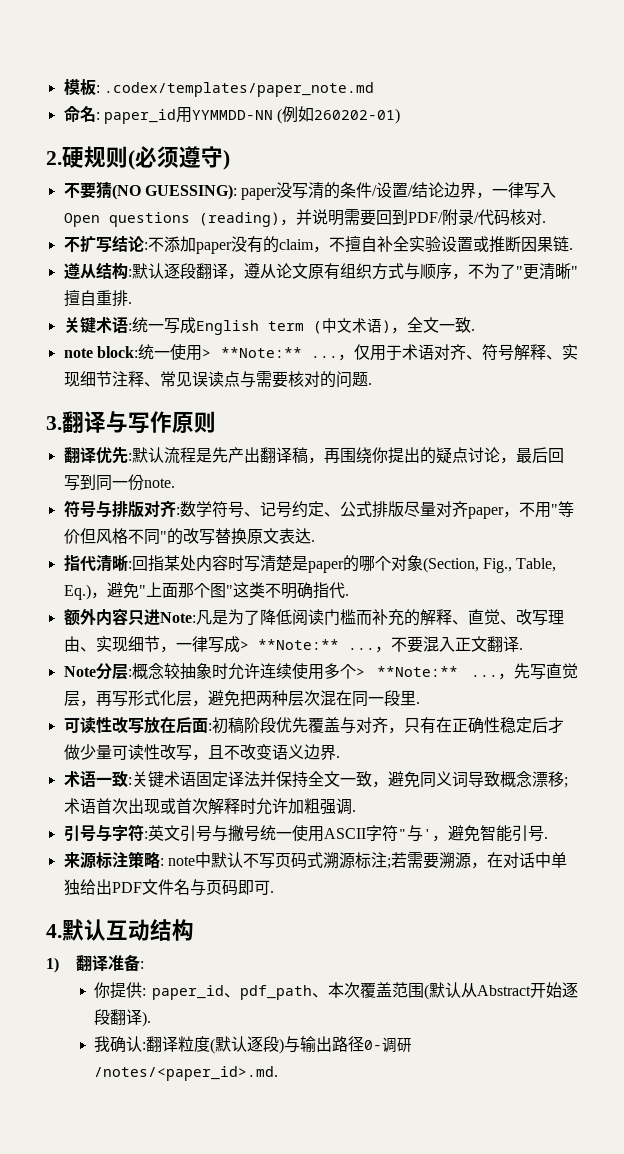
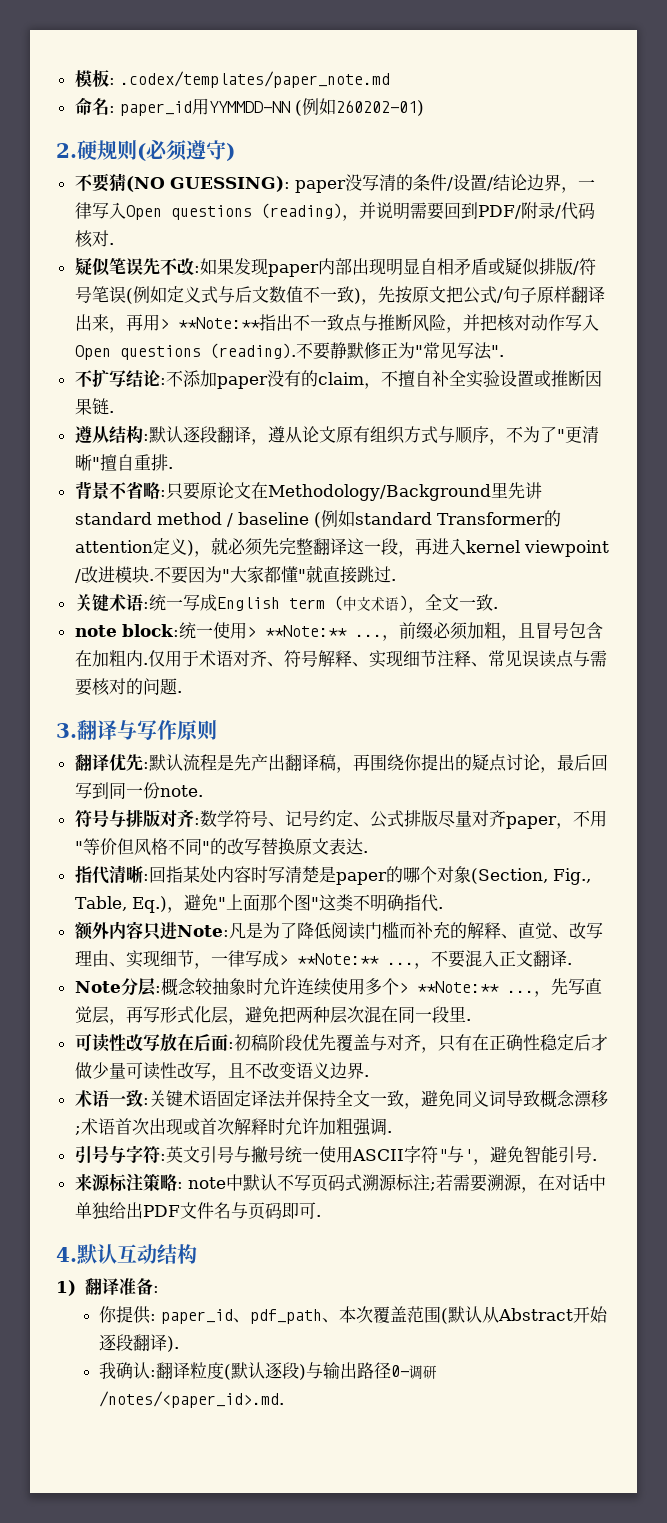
(546, 222) none -> [74,257,596,277] [74,286,605,305] [74,314,599,333] [74,342,504,360] // 疑似笔误先不改:如果发现paper内部出现明显自相矛盾或疑似排版/符号笔误(例如定义式与后文数值不一致)，先按原文把公式/句子原样翻译出来，再用> **Note:**指出不一致点与推断风险，并把核对动作写入Open questions (reading).不要静默修正为"常见写法".
(132, 303) none -> [74,481,542,501] [74,510,561,528] [74,537,609,557] [74,565,396,584] // 背景不省略:只要原论文在Methodology/Background里先讲standard method / baseline (例如standard Transformer的attention定义)，就必须先完整翻译这一段，再进入kernel viewpoint /改进模块.不要因为"大家都懂"就直接跳过.
(354, 357) none -> [398,621,603,641] [74,649,148,667] 前缀必须加粗，且冒号包含在加粗内.

